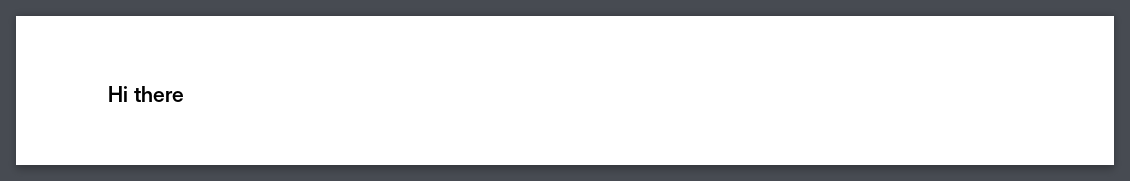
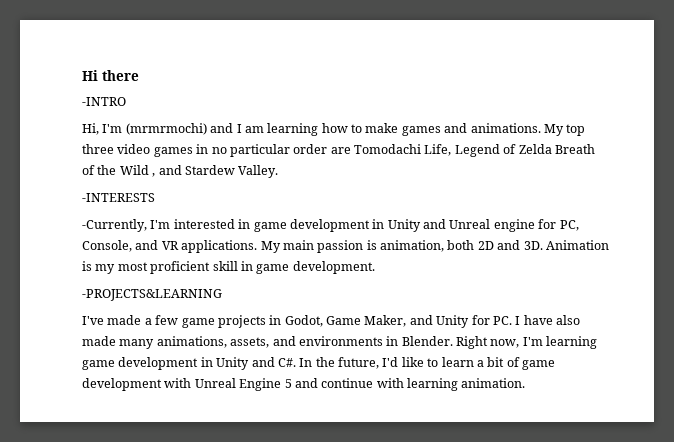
(184, 94) none -> [82,97,126,106] [82,123,586,136] [82,144,595,157] [82,165,279,178] [82,193,155,202] [82,219,579,232] [82,240,609,253] [82,261,375,274] [82,289,222,301] [82,315,580,328] [82,336,598,349] [82,357,555,370] [82,378,526,391] // -INTRO // Hi, I'm (mrmrmochi) and I am learning how to make games and animations. My top three video games in no particular order are Tomodachi Life, Legend of Zelda Breath of the Wild , and Stardew Valley. // -INTERESTS // -Currently, I'm interested in game development in Unity and Unreal engine for PC, Console, and VR applications. My main passion is animation, both 2D and 3D. Animation is my most proficient skill in game development. // -PROJECTS&LEARNING // I've made a few game projects in Godot, Game Maker, and Unity for PC. I have also made many animations, assets, and environments in Blender. Right now, I'm learning game development in Unity and C#. In the future, I'd like to learn a bit of game development with Unreal Engine 5 and continue with learning animation.

